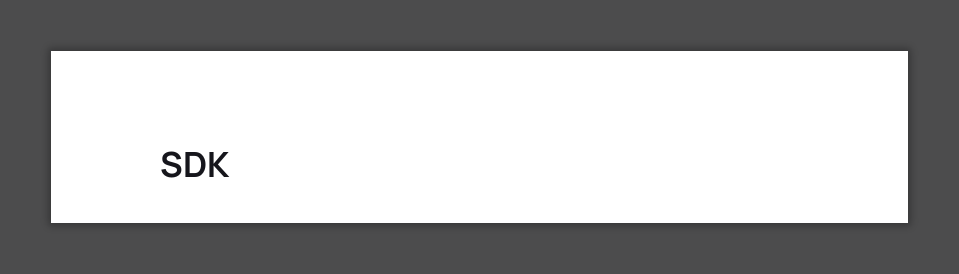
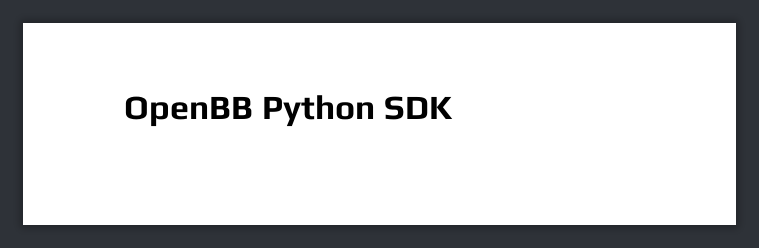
(160, 164) none -> [124,95,376,127] OpenBB Python

